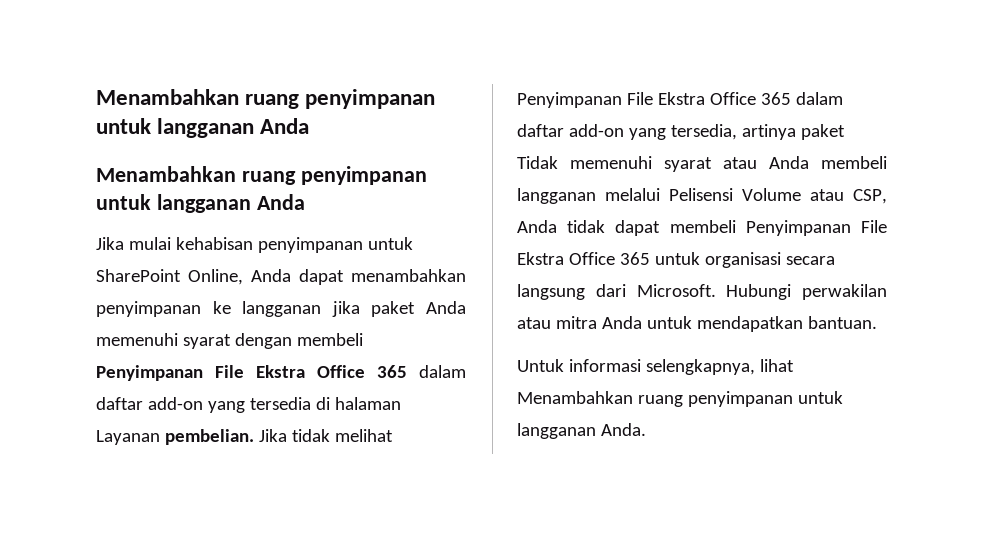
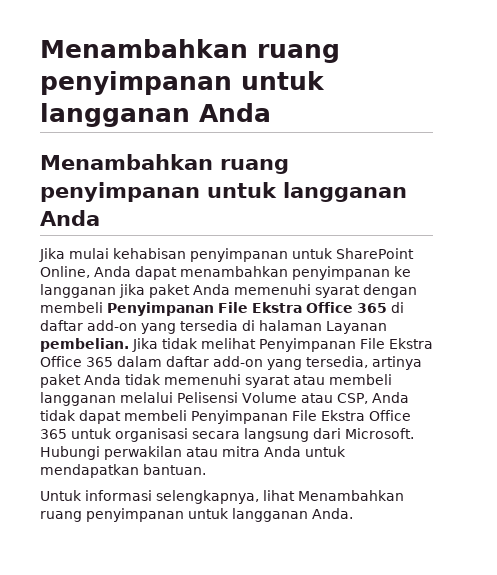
[419,365,466,378] dalam -> [391,302,404,313] di
[517,156,558,169] Tidak -> [84,374,161,385] Anda tidak
[769,156,809,169] Anda -> (325, 380) none

